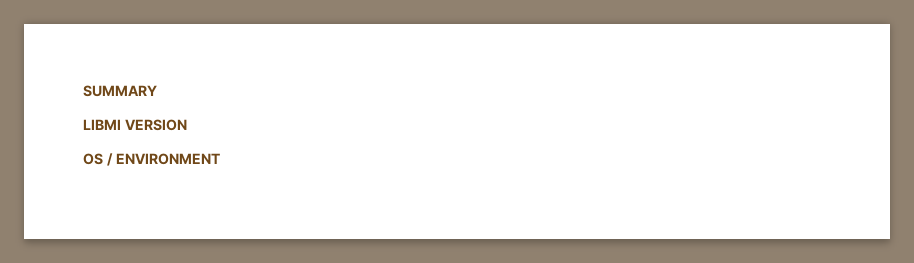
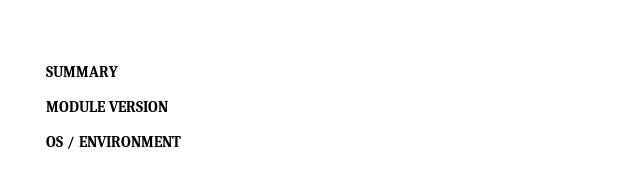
[83,119,121,130] LIBMI -> [46,101,106,112] MODULE

